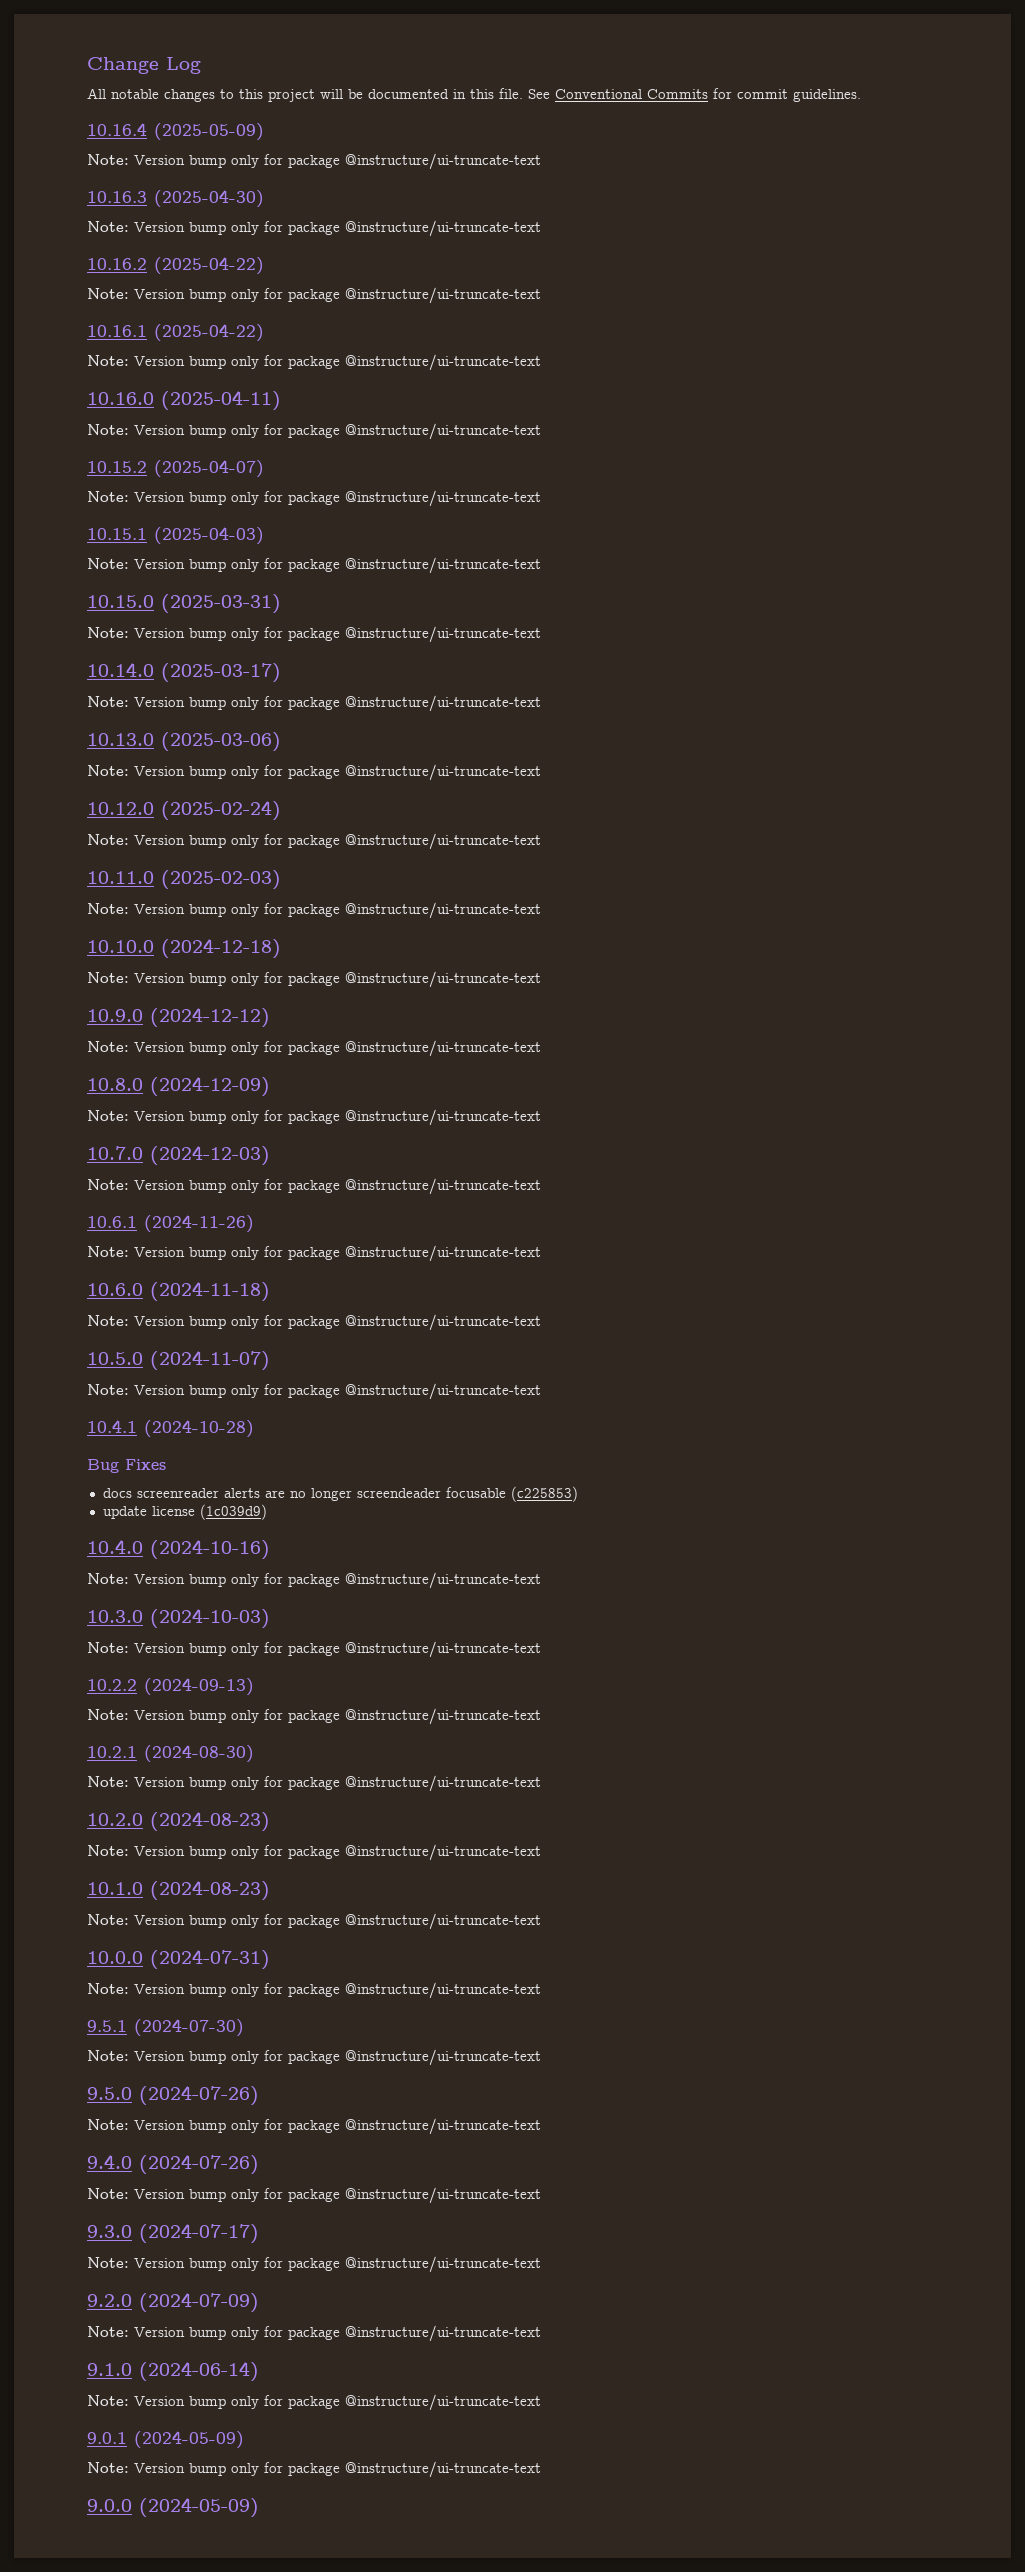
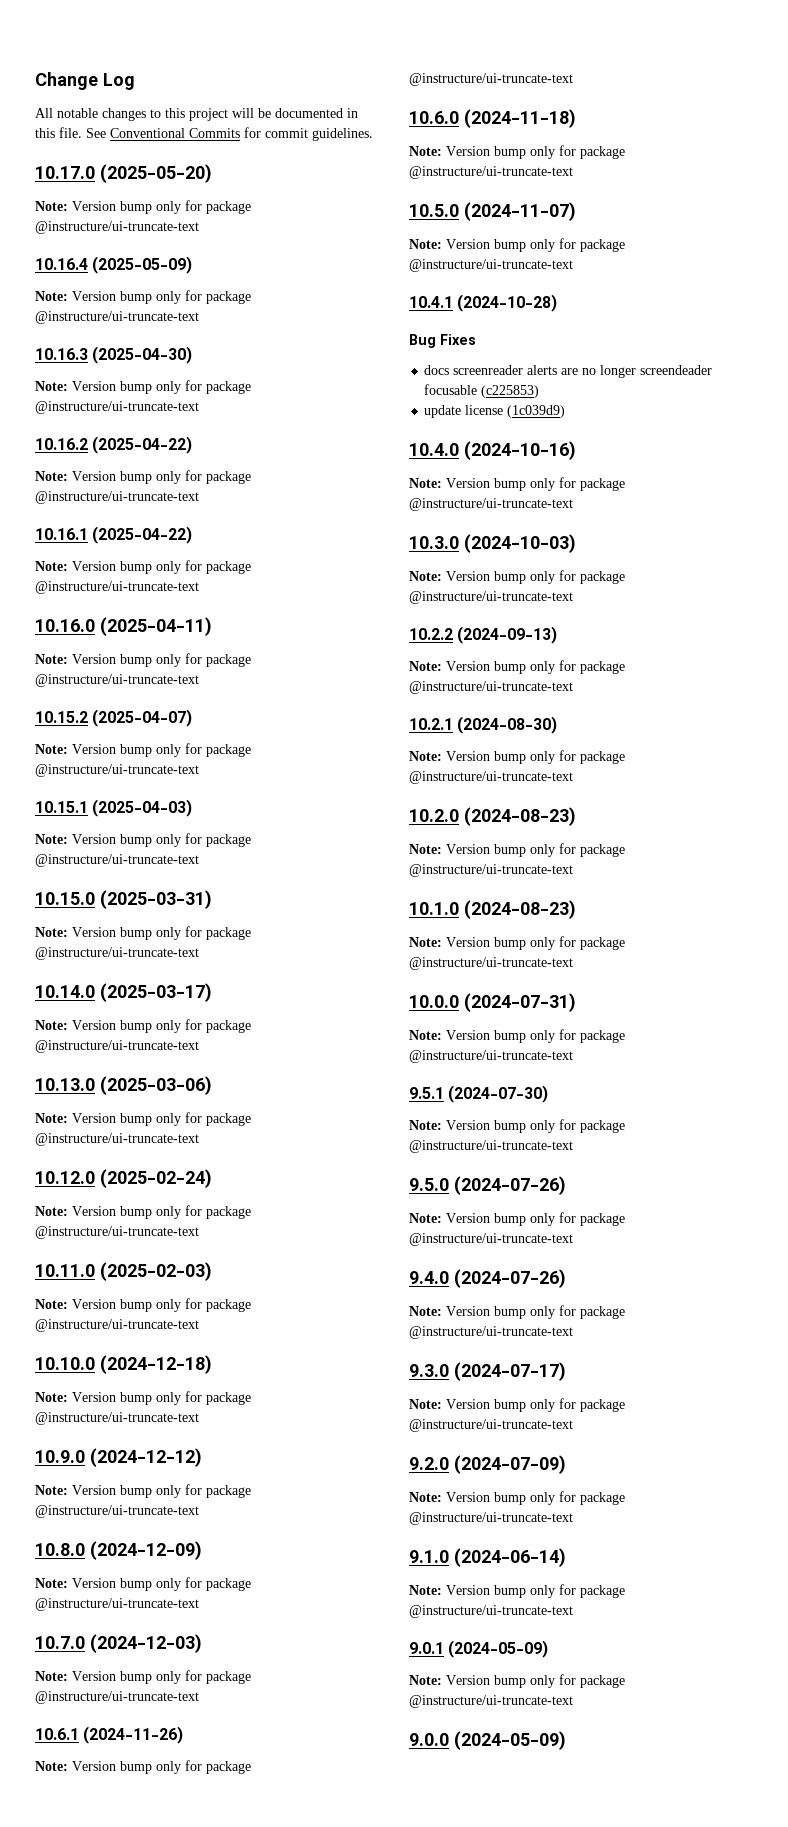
(861, 95) none -> [35,164,212,183] [35,200,251,214] [35,221,199,234] // 10.17.0 (2025-05-20) // Note: Version bump only for package @instructure/ui-truncate-text

